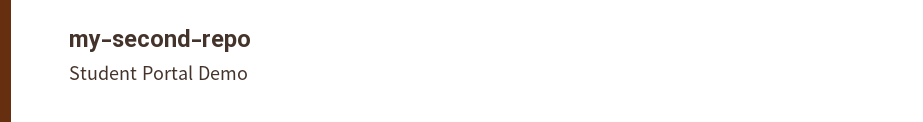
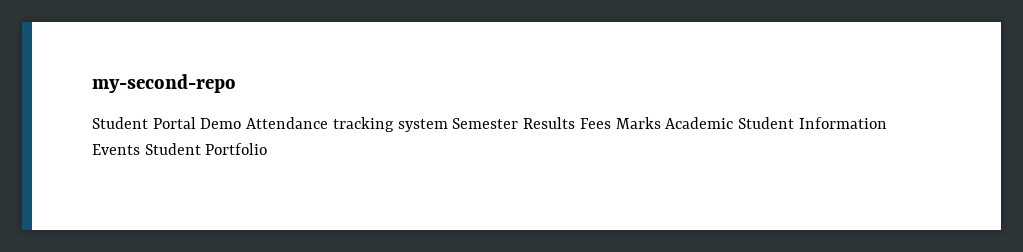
(248, 73) none -> [246,117,887,132] [92,143,268,155] Attendance tracking system Semester Results Fees Marks Academic Student Information Events Student Portfolio

